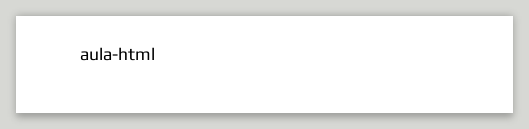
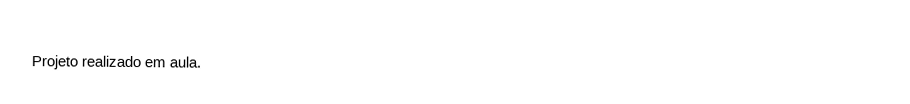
[80,47,155,61] aula-html -> [31,55,202,70] Projeto realizado em aula.

